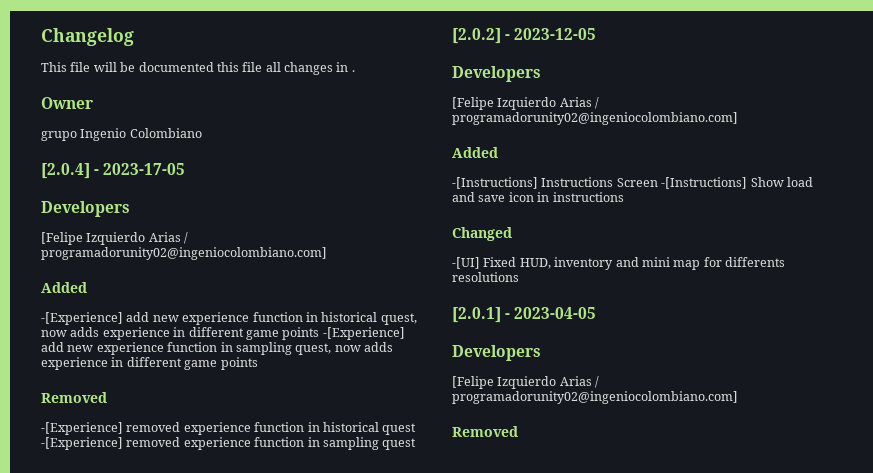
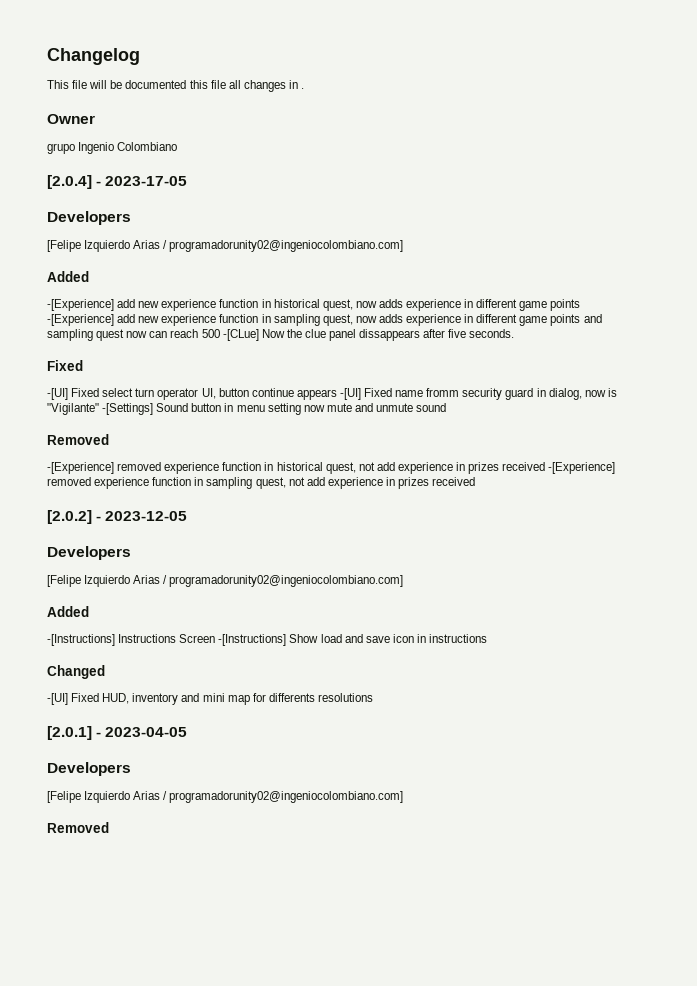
(258, 363) none -> [583,314,602,323] [47,329,515,341] [47,360,83,371] [47,388,617,400] [47,403,447,415] and sampling quest now can reach 500 -[CLue] Now the clue panel dissappears after five seconds. // Fixed // -[UI] Fixed select turn operator UI, button continue appears -[UI] Fixed name fromm security guard in dialog, now is "Vigilante" -[Settings] Sound button in menu setting now mute and unmute sound
[382,423,417,435] quest -> [325,462,546,474] quest, not add experience in prizes received
[382,438,417,450] quest -> [255,477,476,489] quest, not add experience in prizes received

